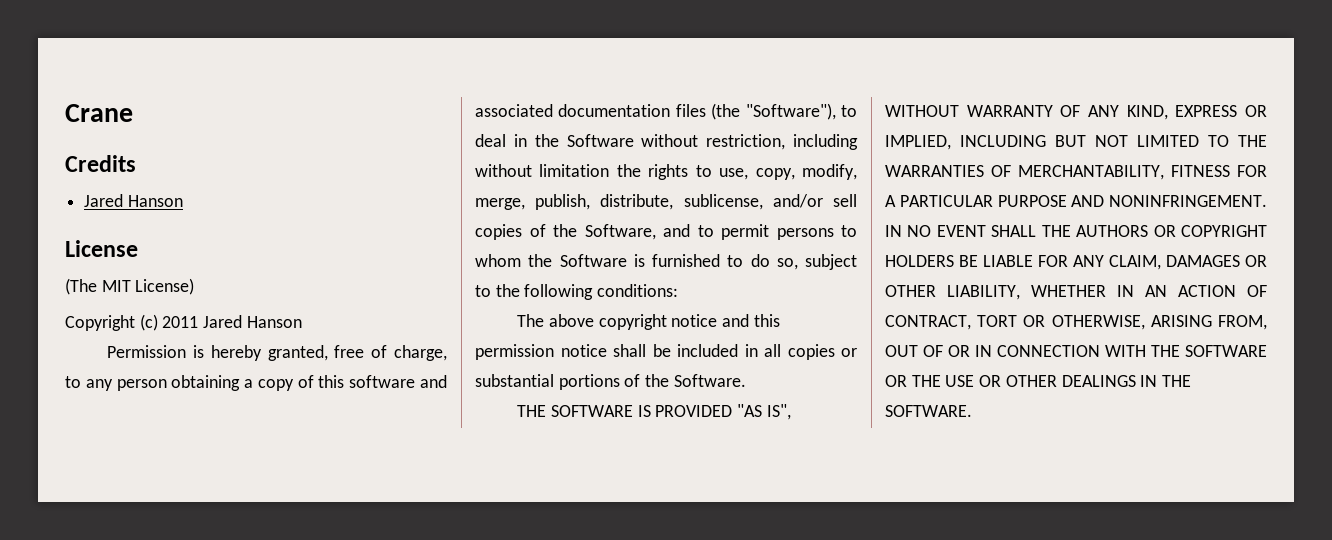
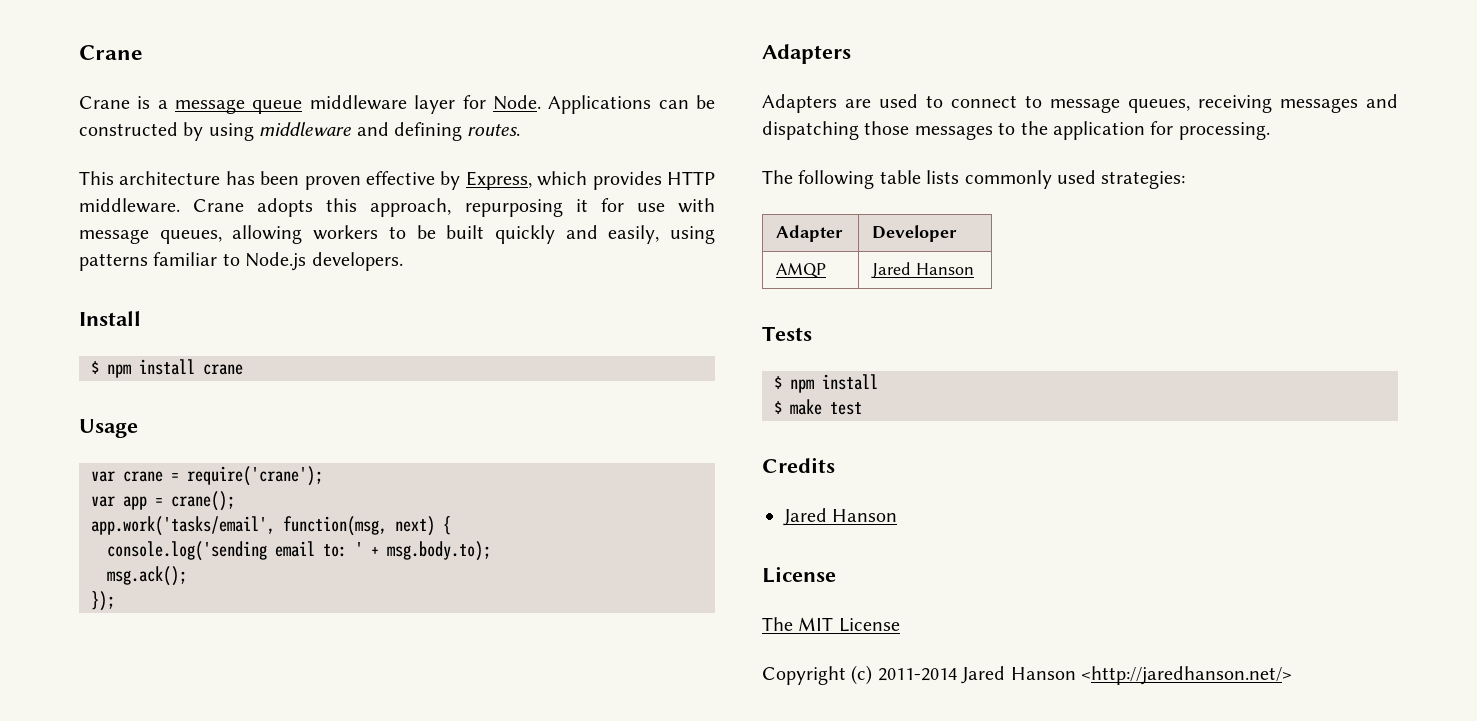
[65,104,133,122] Crane -> [79,45,143,60] [79,95,716,114] [79,122,521,141] [79,171,715,190] [79,198,715,217] [79,225,715,244] [79,252,403,271] [79,311,141,326] [91,359,243,378] [79,419,138,438] [91,466,323,486] [91,491,235,511] [91,516,451,536] [107,541,491,561] [107,566,187,586] [91,591,115,611] [762,44,851,64] [762,94,1398,113] [762,121,1270,140] [762,170,1186,189] [776,225,844,242] [872,225,958,242] [776,263,827,278] [871,262,975,279] [762,326,812,341] [774,374,878,393] [774,399,862,415] Crane // Crane is a message queue middleware layer for Node. Applications can be constructed by using middleware and defining routes. // This architecture has been proven effective by Express, which provides HTTP middleware. Crane adopts this approach, repurposing it for use with message queues, allowing workers to be built quickly and easily, using patterns familiar to Node.js developers. // Install // $ npm install crane // Usage // var crane = require('crane'); // var app = crane(); // app.work('tasks/email', function(msg, next) { // console.log('sending email to: ' + msg.body.to); // msg.ack(); // }); // Adapters // Adapters are used to connect to message queues, receiving messages and dispatching those messages to the application for processing. // The following table lists commonly used strategies: // Adapter | Developer // AMQP | Jared Hanson // Tests // $ npm install // $ make test
[65,278,195,295] (The MIT License) -> [762,617,900,632] The MIT License
[162,315,302,328] [107,345,447,361] [65,375,447,391] [475,103,857,120] [475,134,858,150] [475,164,858,180] [475,194,857,210] [475,224,857,240] [475,254,857,270] [475,284,679,300] [517,314,780,330] [475,344,857,360] [475,374,746,390] [517,404,791,420] [885,105,1267,120] [885,135,1267,150] [885,165,1267,180] [885,195,1267,207] [885,225,1267,237] [885,255,1267,270] [885,285,1267,300] [885,315,1267,330] [885,345,1267,357] [885,375,1192,387] [885,405,972,417] 2011 Jared Hanson // Permission is hereby granted, free of charge, to any person obtaining a copy of this software and associated documentation files (the "Software"), to deal in the Software without restriction, including without limitation the rights to use, copy, modify, merge, publish, distribute, sublicense, and/or sell copies of the Software, and to permit persons to whom the Software is furnished to do so, subject to the following conditions: // The above copyright notice and this permission notice shall be included in all copies or substantial portions of the Software. // THE SOFTWARE IS PROVIDED "AS IS", WITHOUT WARRANTY OF ANY KIND, EXPRESS OR IMPLIED, INCLUDING BUT NOT LIMITED TO THE WARRANTIES OF MERCHANTABILITY, FITNESS FOR A PARTICULAR PURPOSE AND NONINFRINGEMENT. IN NO EVENT SHALL THE AUTHORS OR COPYRIGHT HOLDERS BE LIABLE FOR ANY CLAIM, DAMAGES OR OTHER LIABILITY, WHETHER IN AN ACTION OF CONTRACT, TORT OR OTHERWISE, ARISING FROM, OUT OF OR IN CONNECTION WITH THE SOFTWARE OR THE USE OR OTHER DEALINGS IN THE SOFTWARE. -> [877,666,1292,685] 2011-2014 Jared Hanson <http://jaredhanson.net/>

